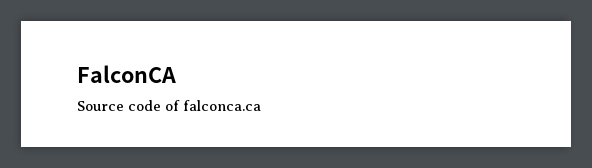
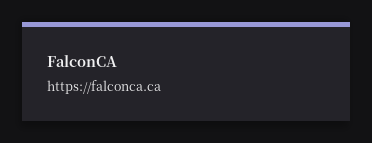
[77,100,261,111] Source code of falconca.ca -> [47,80,161,94] https://falconca.ca

